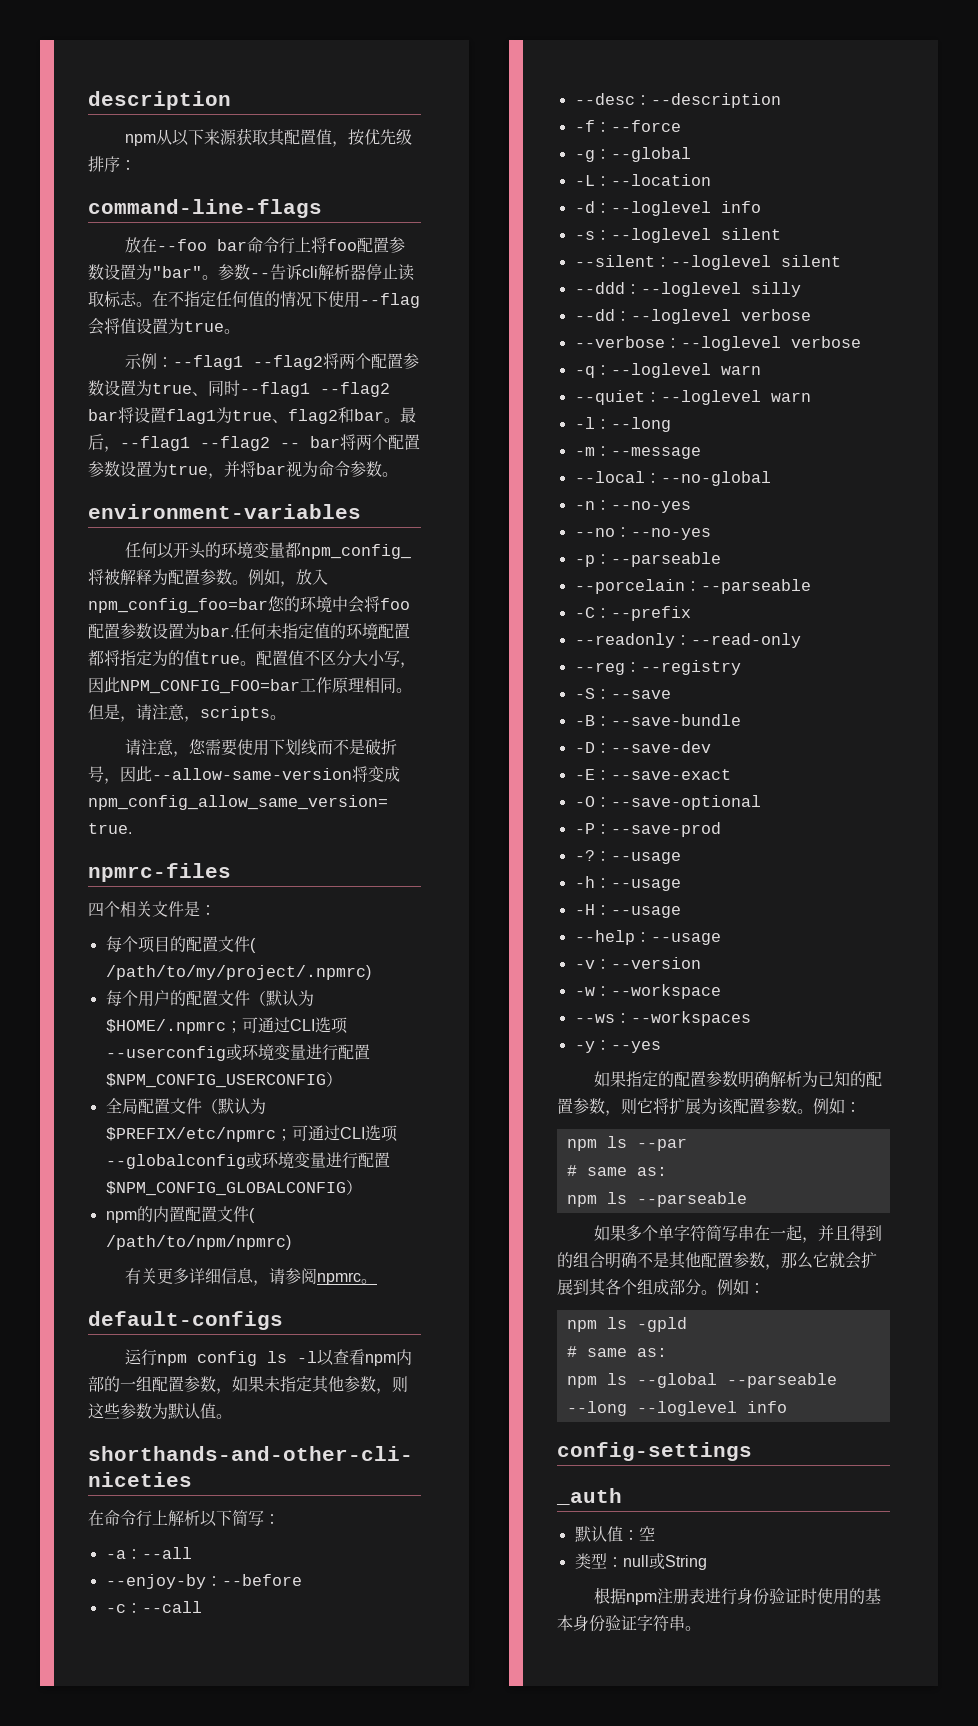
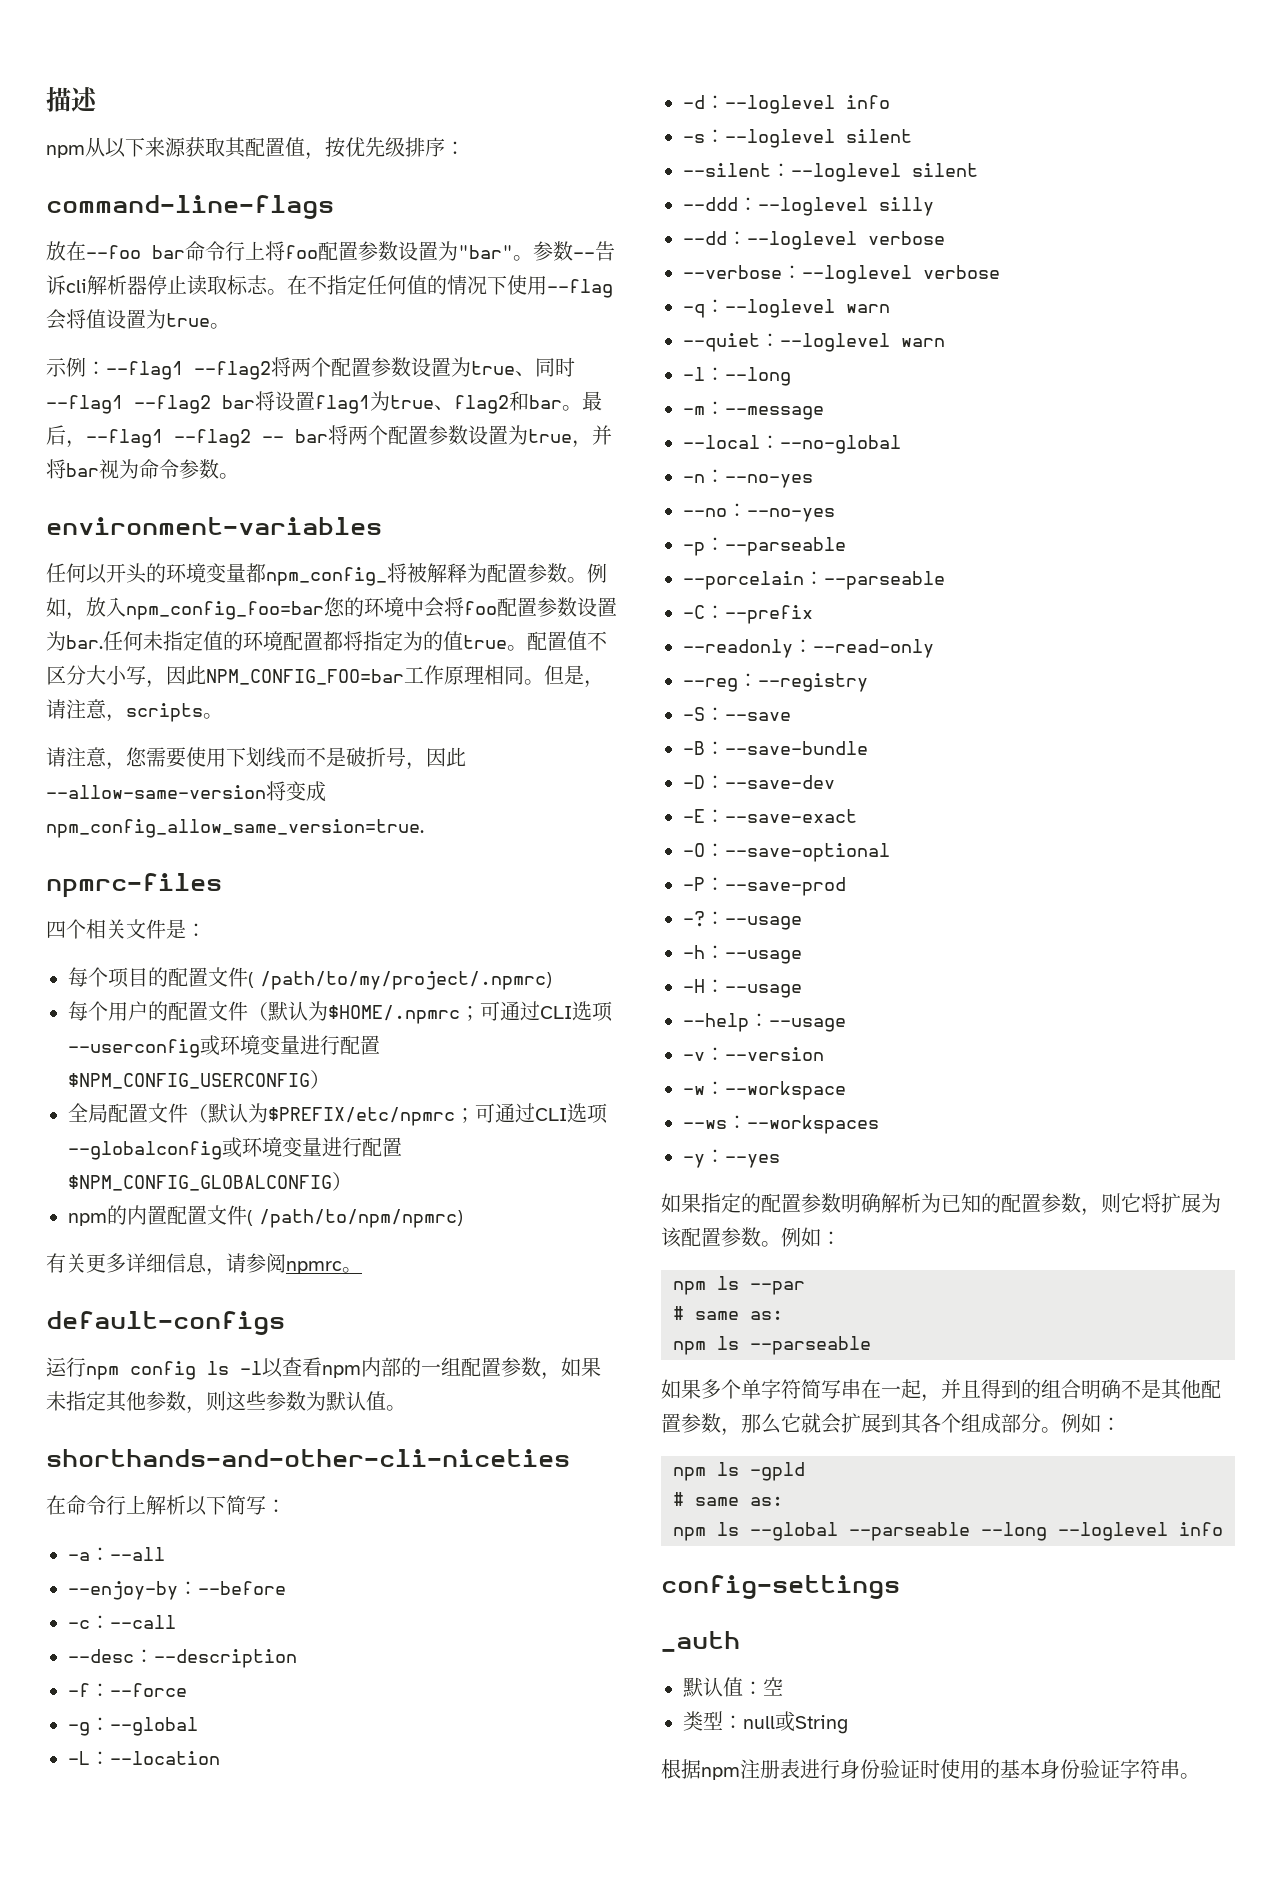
[88,91,231,110] description -> [46,87,98,112] 描述

